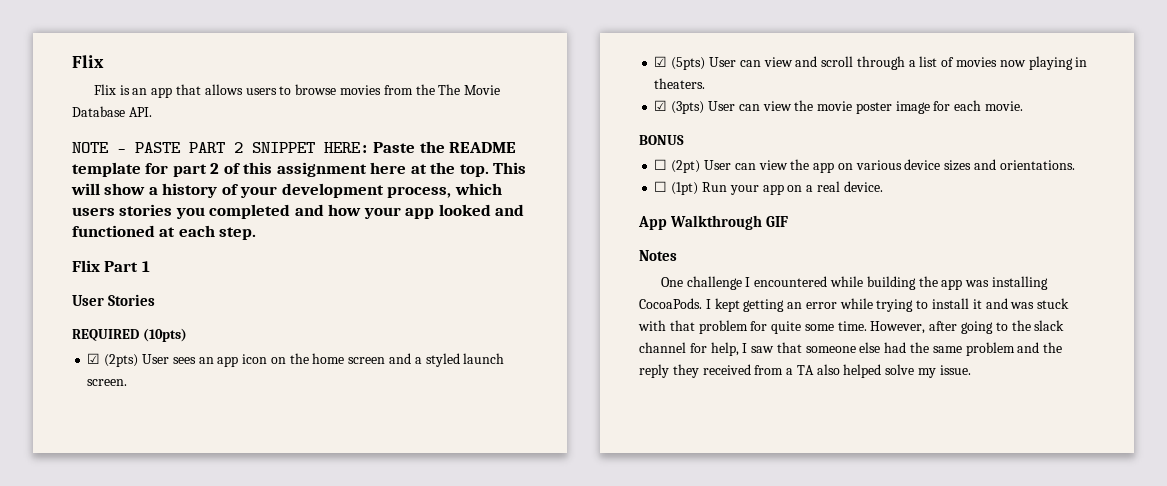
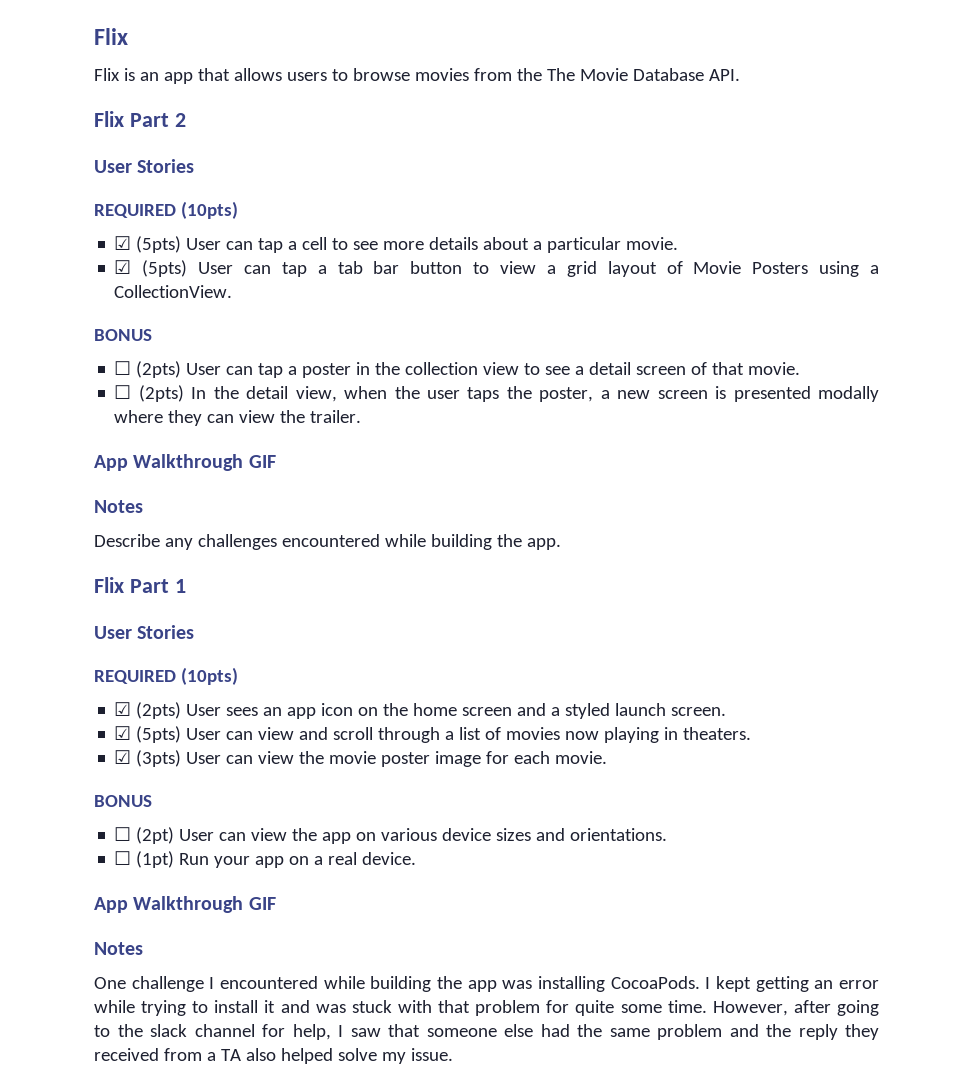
[72,141,517,153] [72,162,527,177] [71,183,502,198] [72,204,525,219] [72,225,257,240] NOTE - PASTE PART 2 SNIPPET HERE: Paste the README template for part 2 of this assignment here at the top. This will show a history of your development process, which users stories you completed and how your app looked and functioned at each step. -> [94,111,186,127] [94,159,195,173] [94,201,238,219] [114,236,679,253] [114,260,879,277] [114,285,233,298] [94,329,152,341] [114,361,801,378] [114,385,880,402] [114,410,362,426] [94,454,276,471] [94,500,143,513] [94,534,561,550] Flix Part 2 // User Stories // REQUIRED (10pts) // ☑ (5pts) User can tap a cell to see more details about a particular movie. // ☑ (5pts) User can tap a tab bar button to view a grid layout of Movie Posters using a CollectionView. // BONUS // ☐ (2pts) User can tap a poster in the collection view to see a detail screen of that movie. // ☐ (2pts) In the detail view, when the user taps the poster, a new screen is presented modally where they can view the trailer. // App Walkthrough GIF // Notes // Describe any challenges encountered while building the app.

